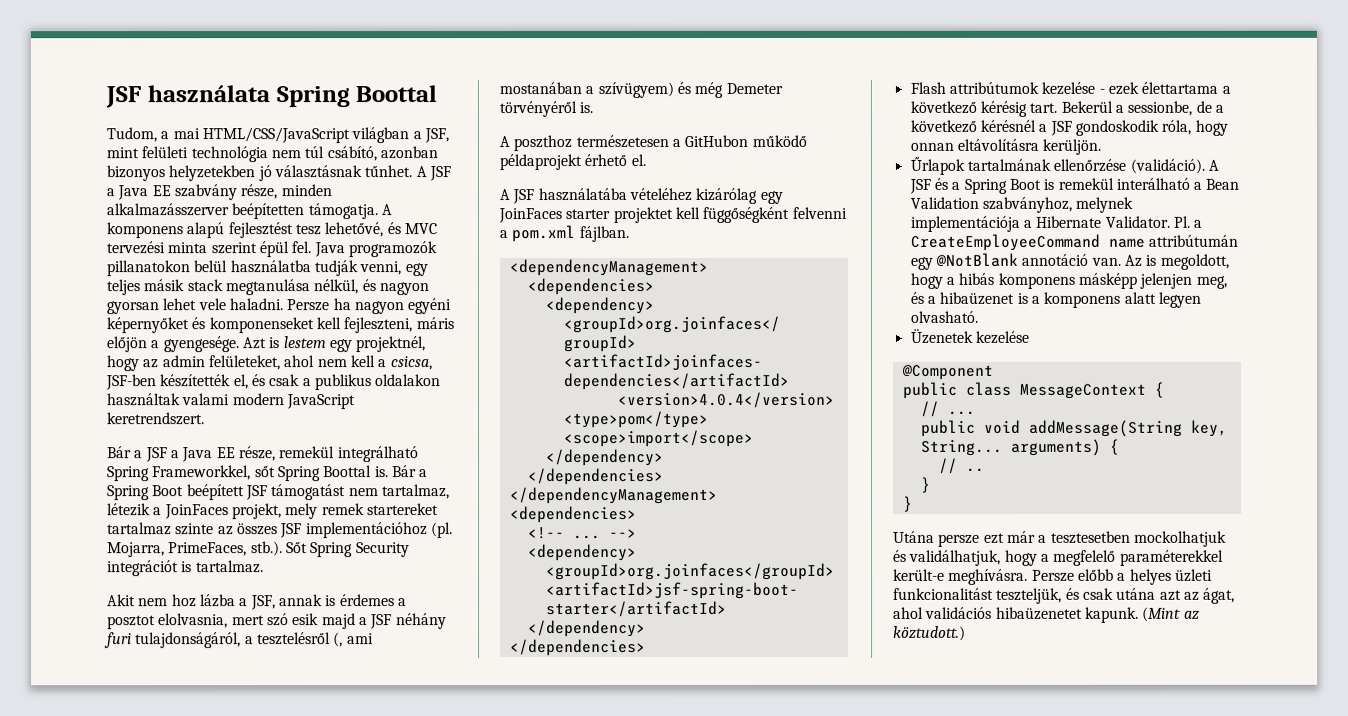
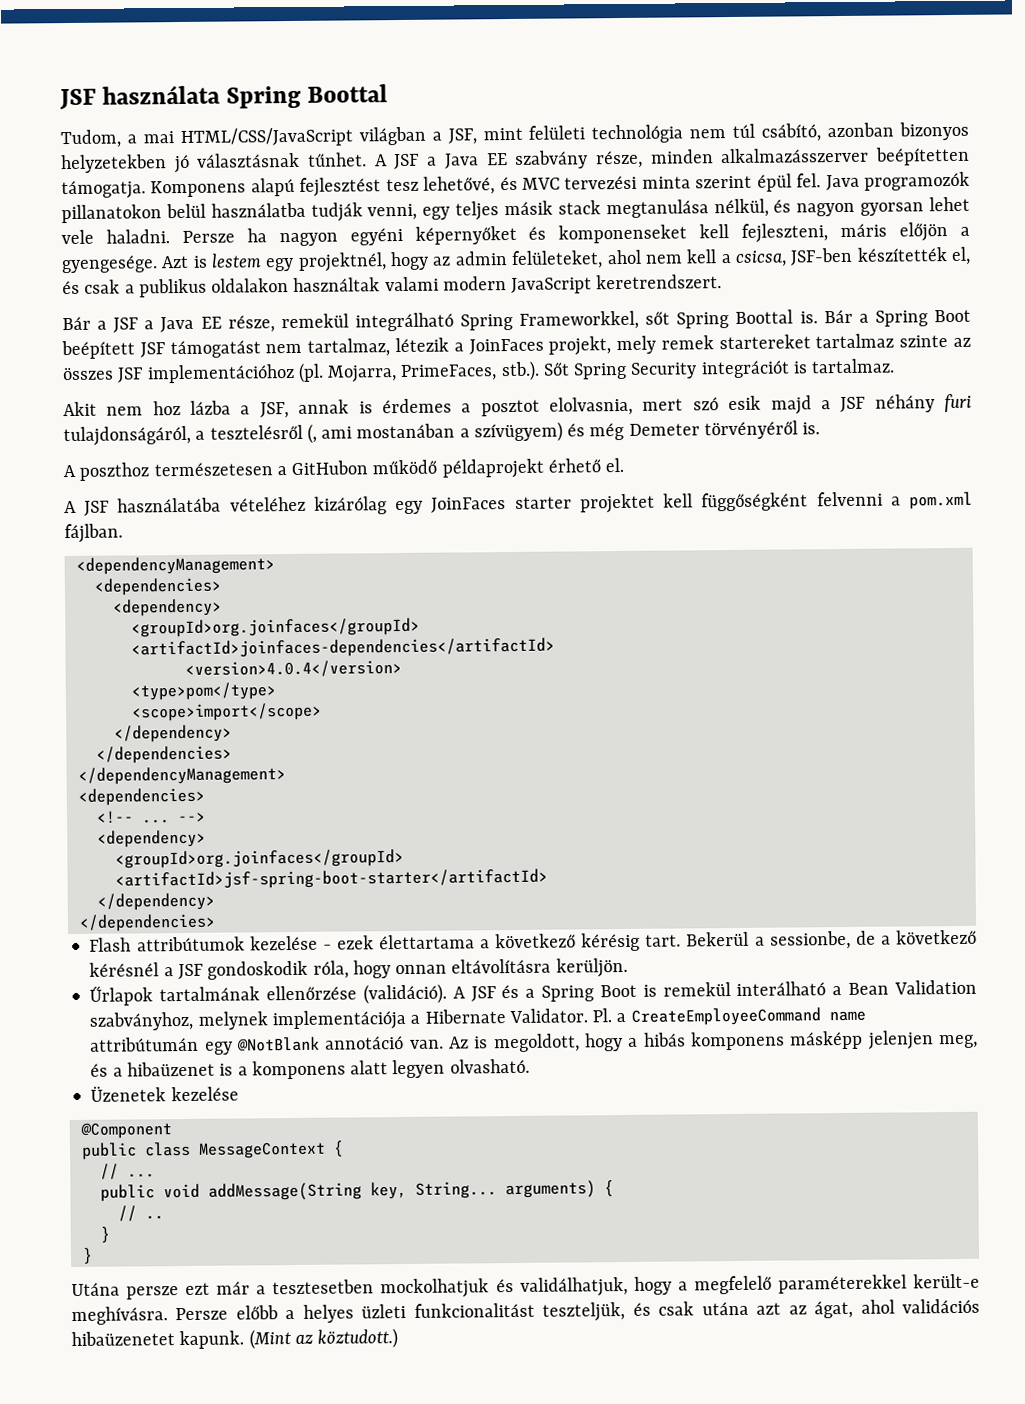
[380,204,392,216] [106,222,183,239] A komponens -> [150,180,247,198] Komponens

